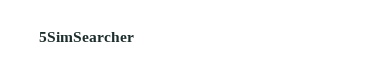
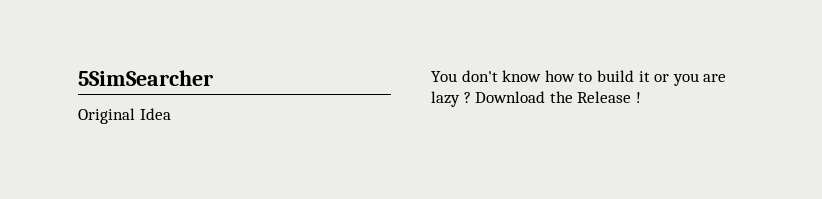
(134, 37) none -> [78,108,171,124] [431,70,727,86] [431,91,641,107] // Original Idea // You don't know how to build it or you are lazy ? Download the Release !

